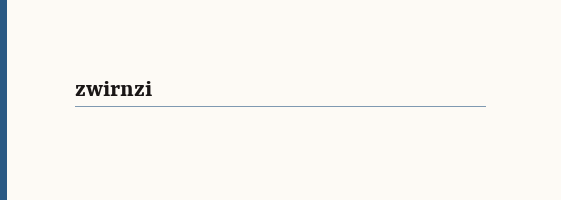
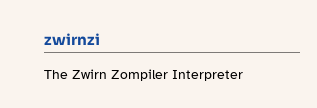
(152, 88) none -> [44,69,243,81] // The Zwirn Zompiler Interpreter

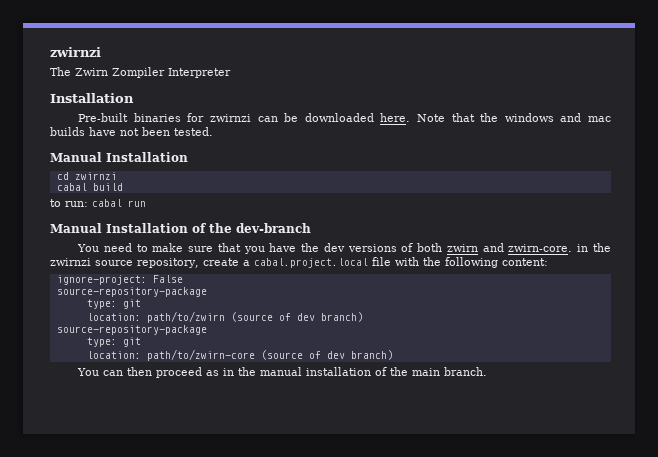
(243, 75) none -> [50,93,134,103] [78,113,612,122] [50,127,213,136] [50,152,188,162] [56,172,117,180] [56,183,123,191] [50,199,146,207] [50,223,311,233] [77,243,611,254] [50,257,548,268] [56,275,183,285] [56,287,207,297] [86,299,141,309] [86,311,363,323] [56,325,207,335] [86,337,141,347] [86,349,393,361] [77,367,488,378] // Installation // Pre-built binaries for zwirnzi can be downloaded here. Note that the windows and mac builds have not been tested. // Manual Installation // cd zwirnzi // cabal build // to run: cabal run // Manual Installation of the dev-branch // You need to make sure that you have the dev versions of both zwirn and zwirn-core. in the zwirnzi source repository, create a cabal.project.local file with the following content: // ignore-project: False // source-repository-package // type: git // location: path/to/zwirn (source of dev branch) // source-repository-package // type: git // location: path/to/zwirn-core (source of dev branch) // You can then proceed as in the manual installation of the main branch.

